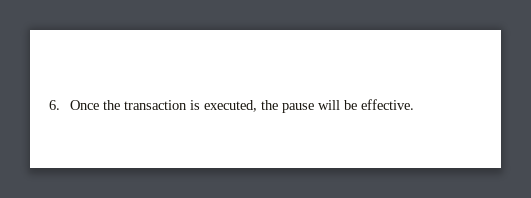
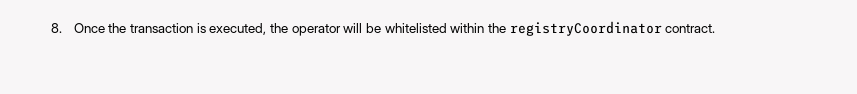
[49,100,60,110] 6. -> [51,23,62,33] 8.
[282,103,315,113] pause -> [291,24,341,36] operator
[361,99,415,110] effective. -> [384,21,716,36] whitelisted within the registryCoordinator contract.

